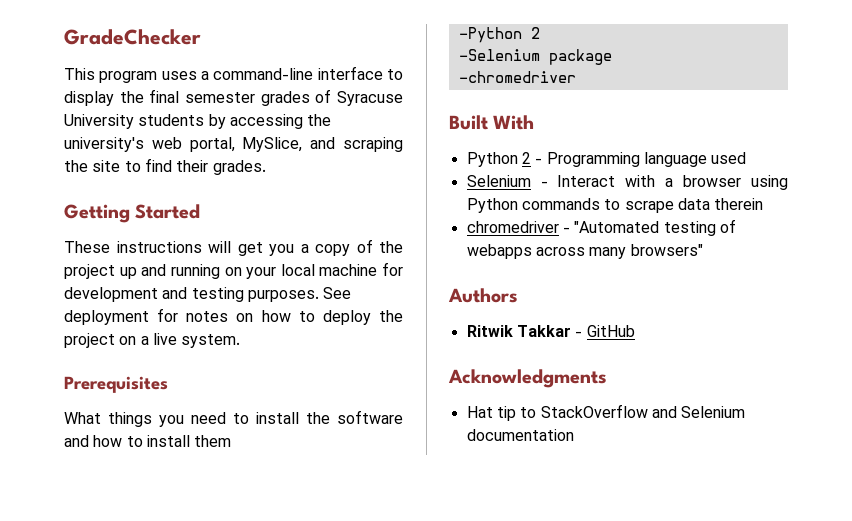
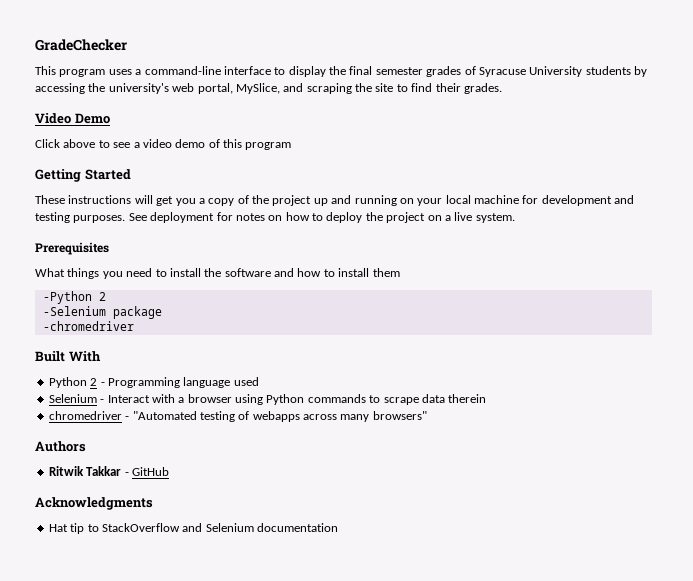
(266, 167) none -> [35,113,110,124] [35,139,292,150] // Video Demo // Click above to see a video demo of this program

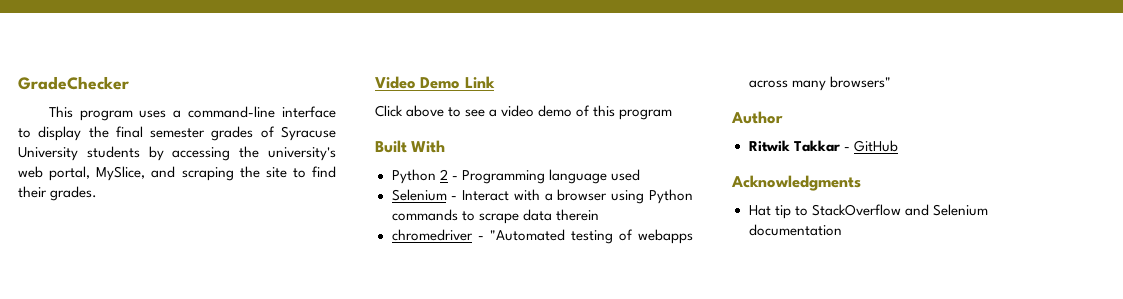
(110, 118) none -> [464,76,495,88] Link
[35,169,131,182] [35,195,635,206] [35,212,515,223] [35,242,109,255] [35,268,400,279] [42,291,106,304] [42,306,162,319] [42,321,134,331] // Getting Started // These instructions will get you a copy of the project up and running on your local machine for development and testing purposes. See deployment for notes on how to deploy the project on a live system. // Prerequisites // What things you need to install the software and how to install them // -Python 2 // -Selenium package // -chromedriver -> (673, 114) none
[35,441,86,452] Authors -> [731,111,783,124] Author

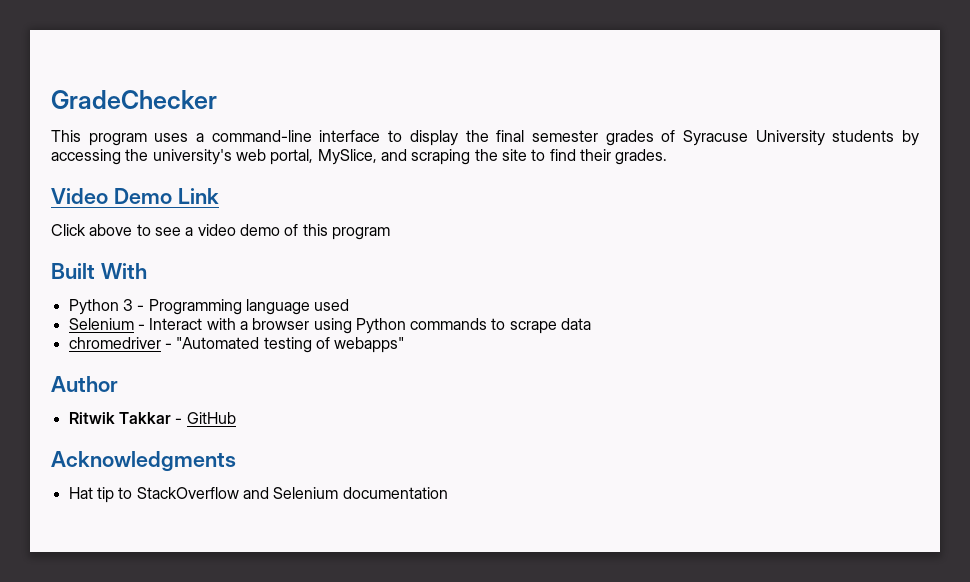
[439,169,448,180] 2 -> [122,299,133,311] 3
[555,209,599,221] therein -> (592, 324) none
[638,229,693,244] [748,76,891,91] webapps across many browsers" -> [334,337,405,353] webapps"

